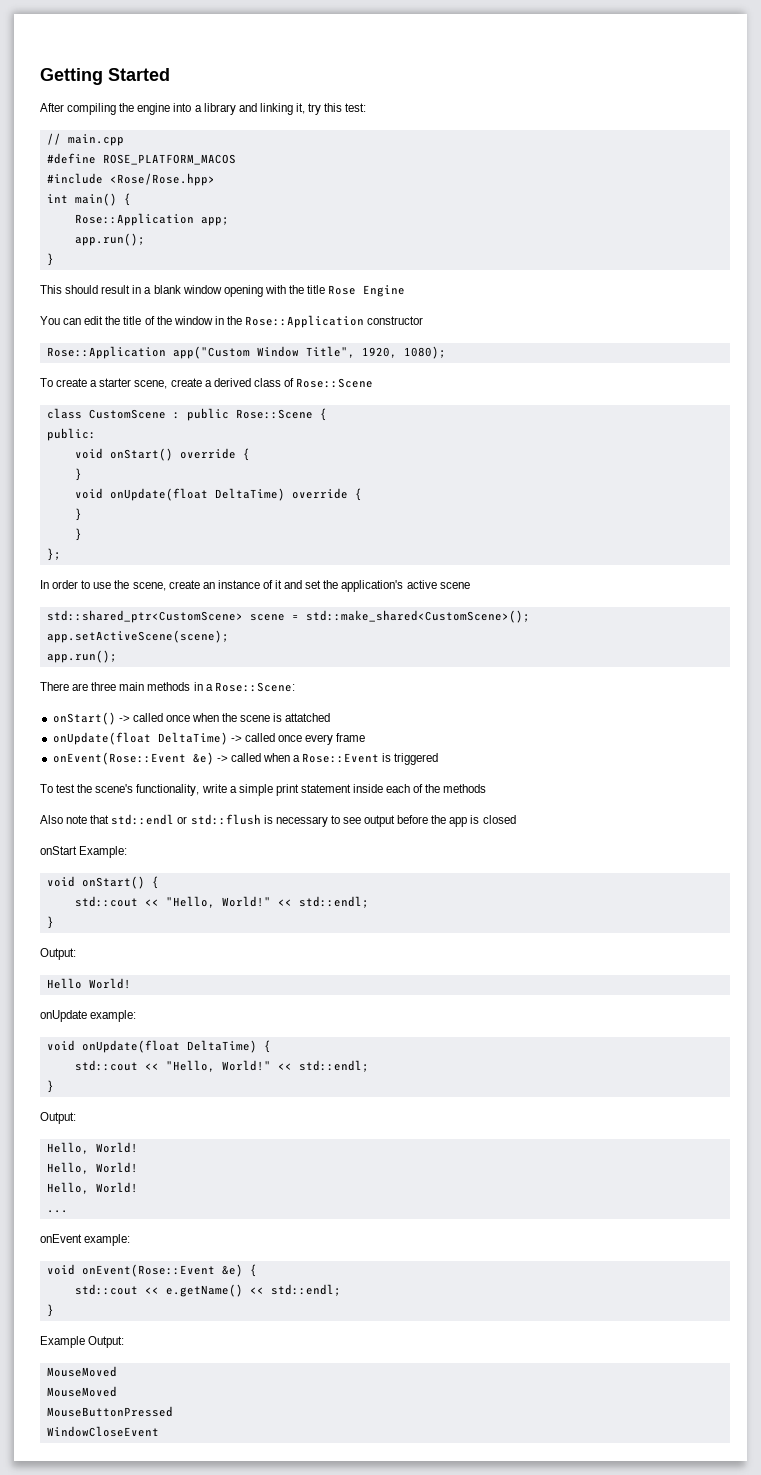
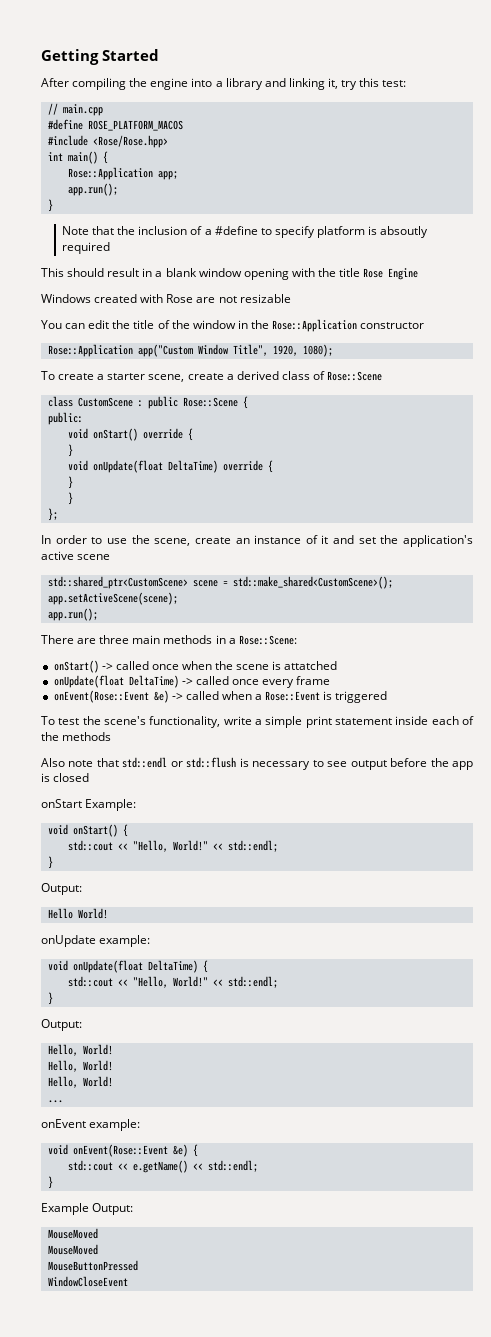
(54, 259) none -> [62,226,429,238] [62,242,111,254] // Note that the inclusion of a #define to specify platform is absoutly required
(406, 291) none -> [41,294,291,303] // Windows created with Rose are not resizable

